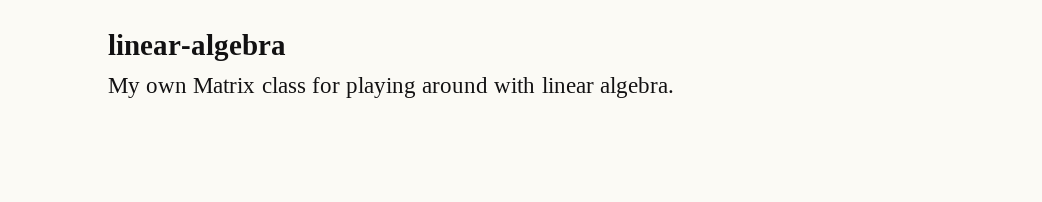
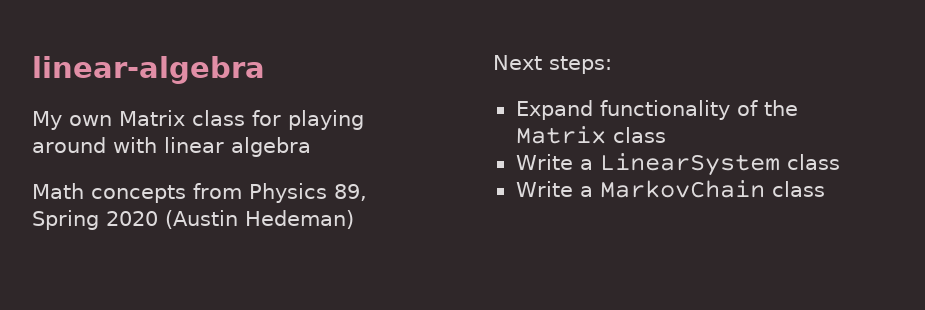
[599,77,674,98] algebra. -> [231,137,311,157] [32,183,367,203] [32,210,354,230] [493,55,612,74] [515,100,798,120] [515,126,666,144] [515,153,840,176] [515,180,825,198] algebra // Math concepts from Physics 89, Spring 2020 (Austin Hedeman) // Next steps: // Expand functionality of the Matrix class // Write a LinearSystem class // Write a MarkovChain class

